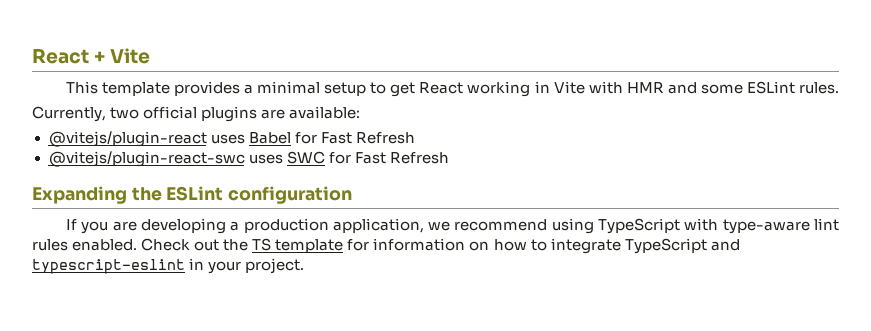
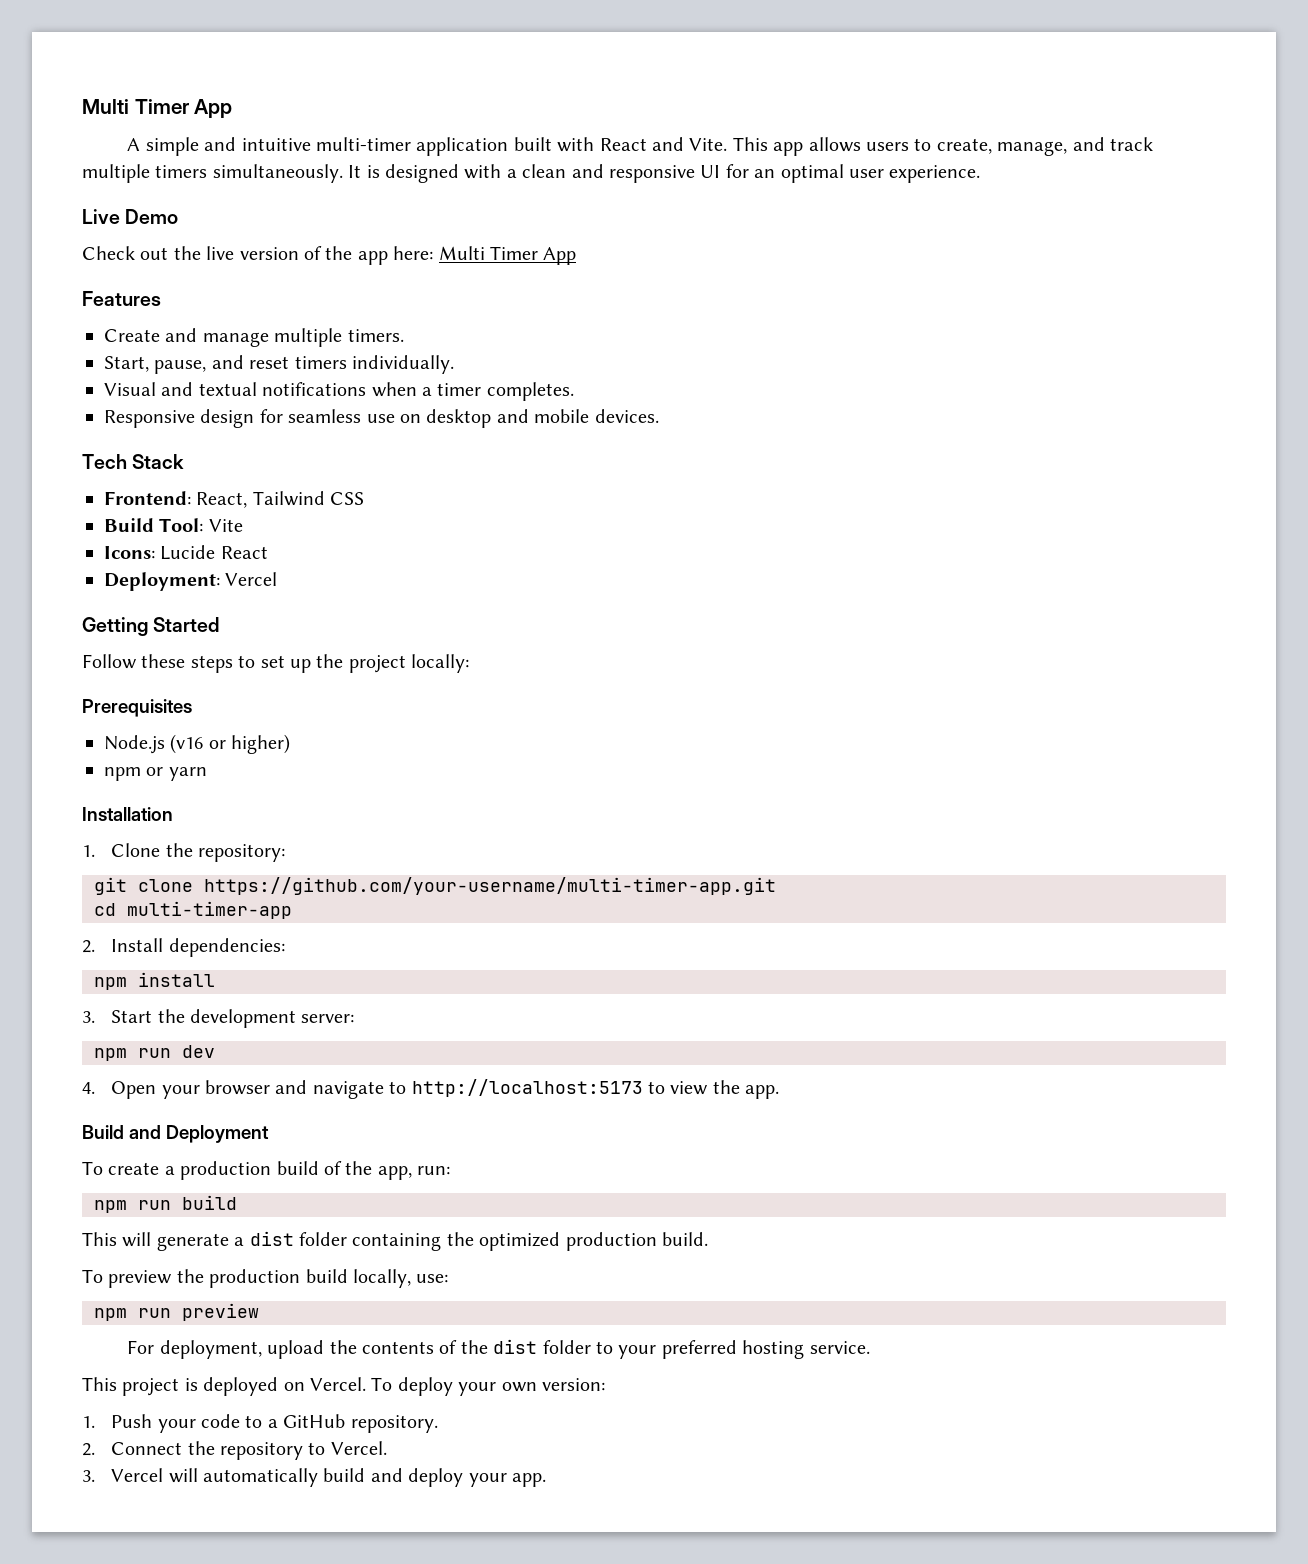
[32,48,151,64] [66,81,839,97] [32,106,361,122] [48,131,415,147] [48,151,449,167] [32,186,353,204] [66,218,839,234] [32,238,740,254] [32,258,305,274] React + Vite // This template provides a minimal setup to get React working in Vite with HMR and some ESLint rules. // Currently, two official plugins are available: // @vitejs/plugin-react uses Babel for Fast Refresh // @vitejs/plugin-react-swc uses SWC for Fast Refresh // Expanding the ESLint configuration // If you are developing a production application, we recommend using TypeScript with type-aware lint rules enabled. Check out the TS template for information on how to integrate TypeScript and typescript-eslint in your project. -> [82,99,233,118] [127,137,1153,156] [82,164,981,183] [82,209,179,224] [82,246,577,265] [82,291,161,306] [104,328,404,347] [104,355,454,374] [104,382,574,401] [104,409,659,428] [82,454,185,469] [104,491,365,508] [104,518,243,532] [104,545,268,560] [104,572,278,591] [82,617,220,636] [82,654,470,673] [82,699,192,717] [104,734,291,754] [104,767,207,781] [82,807,173,821] [82,843,286,862] [94,877,776,895] [94,901,292,919] [82,938,285,957] [94,972,215,990] [82,1009,355,1028] [94,1045,215,1061] [82,1079,780,1099] [82,1125,269,1143] [82,1161,451,1180] [94,1195,237,1213] [82,1231,708,1251] [82,1269,449,1288] [94,1303,259,1321] [127,1339,870,1359] [82,1377,605,1396] [82,1414,438,1433] [82,1441,387,1460] [82,1468,547,1487] Multi Timer App // A simple and intuitive multi-timer application built with React and Vite. This app allows users to create, manage, and track multiple timers simultaneously. It is designed with a clean and responsive UI for an optimal user experience. // Live Demo // Check out the live version of the app here: Multi Timer App // Features // Create and manage multiple timers. // Start, pause, and reset timers individually. // Visual and textual notifications when a timer completes. // Responsive design for seamless use on desktop and mobile devices. // Tech Stack // Frontend: React, Tailwind CSS // Build Tool: Vite // Icons: Lucide React // Deployment: Vercel // Getting Started // Follow these steps to set up the project locally: // Prerequisites // Node.js (v16 or higher) // npm or yarn // Installation // 1. Clone the repository: // git clone https://github.com/your-username/multi-timer-app.git // cd multi-timer-app // 2. Install dependencies: // npm install // 3. Start the development server: // npm run dev // 4. Open your browser and navigate to http://localhost:5173 to view the app. // Build and Deployment // To create a production build of the app, run: // npm run build // This will generate a dist folder containing the optimized production build. // To preview the production build locally, use: // npm run preview // For deployment, upload the contents of the dist folder to your preferred hosting service. // This project is deployed on Vercel. To deploy your own version: // 1. Push your code to a GitHub repository. // 2. Connect the repository to Vercel. // 3. Vercel will automatically build and deploy your app.

